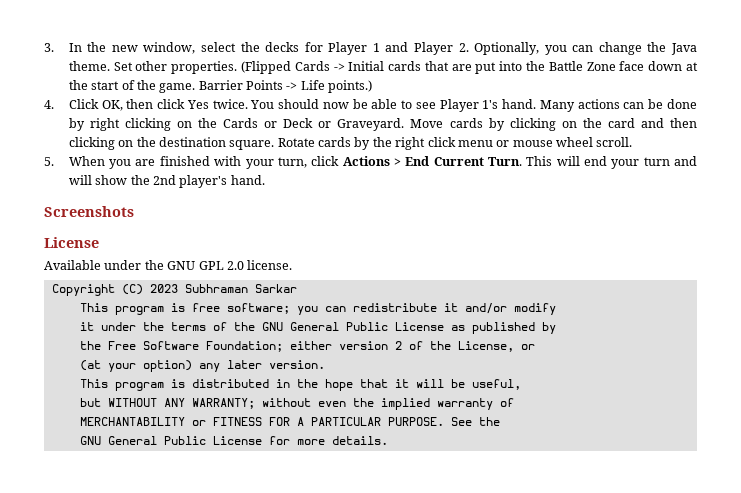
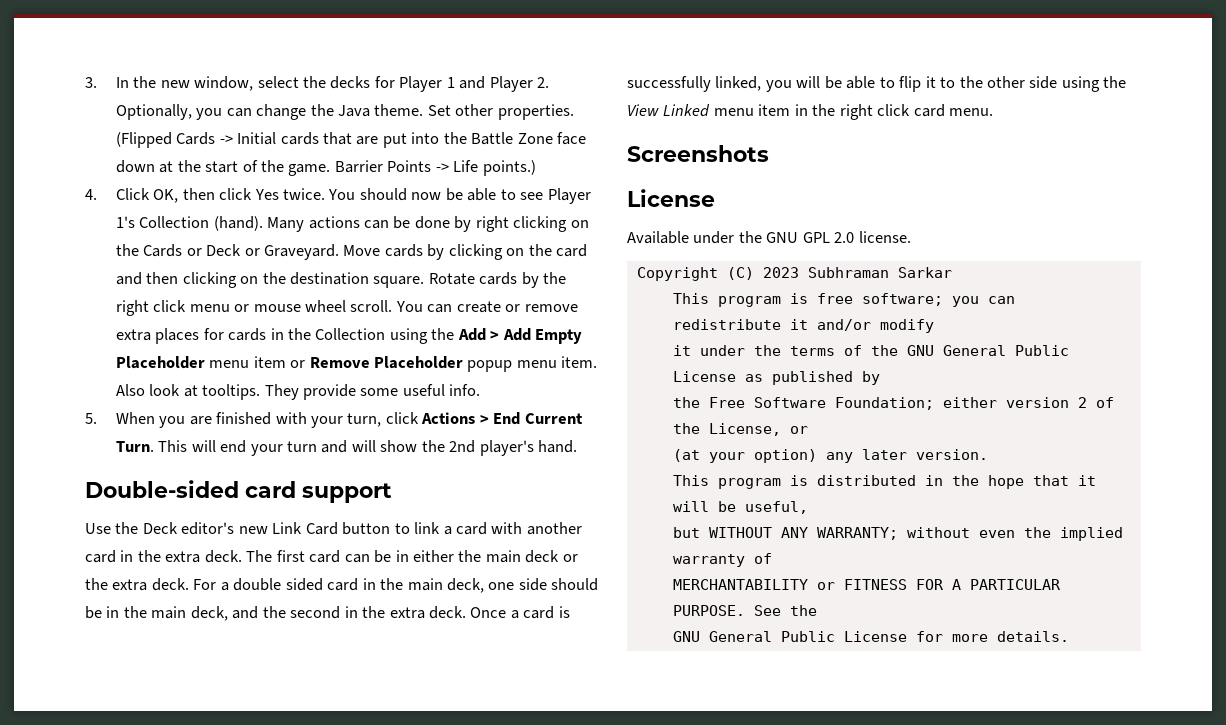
[502,99,537,109] hand. -> [139,216,263,231] Collection (hand).
(633, 142) none -> [395,301,578,313] [115,328,583,344] [115,356,598,372] [115,384,481,400] You can create or remove extra places for cards in the Collection using the Add > Add Empty Placeholder menu item or Remove Placeholder popup menu item. Also look at tooltips. They provide some useful info.
(265, 180) none -> [85,480,392,503] [85,522,582,535] [85,550,578,563] [85,578,599,593] [85,606,570,621] [627,76,1127,92] [627,104,994,120] // Double-sided card support // Use the Deck editor's new Link Card button to link a card with another card in the extra deck. The first card can be in either the main deck or the extra deck. For a double sided card in the main deck, one side should be in the main deck, and the second in the extra deck. Once a card is successfully linked, you will be able to flip it to the other side using the View Linked menu item in the right click card menu.

